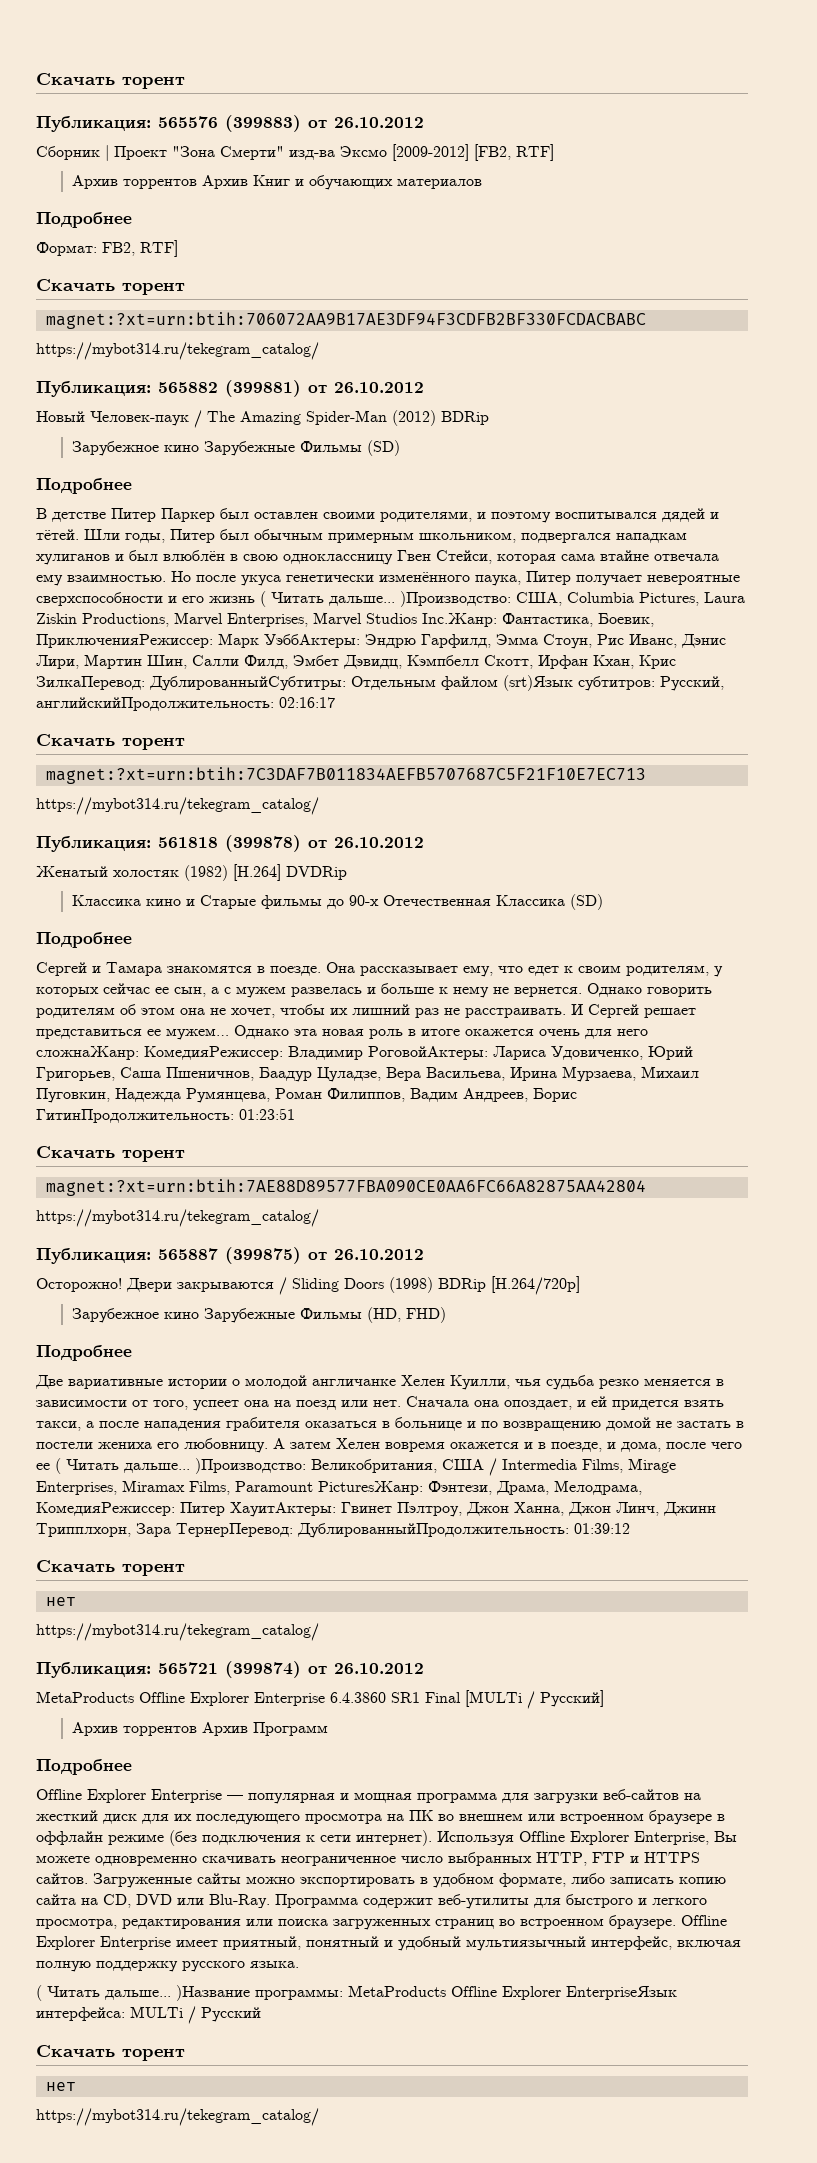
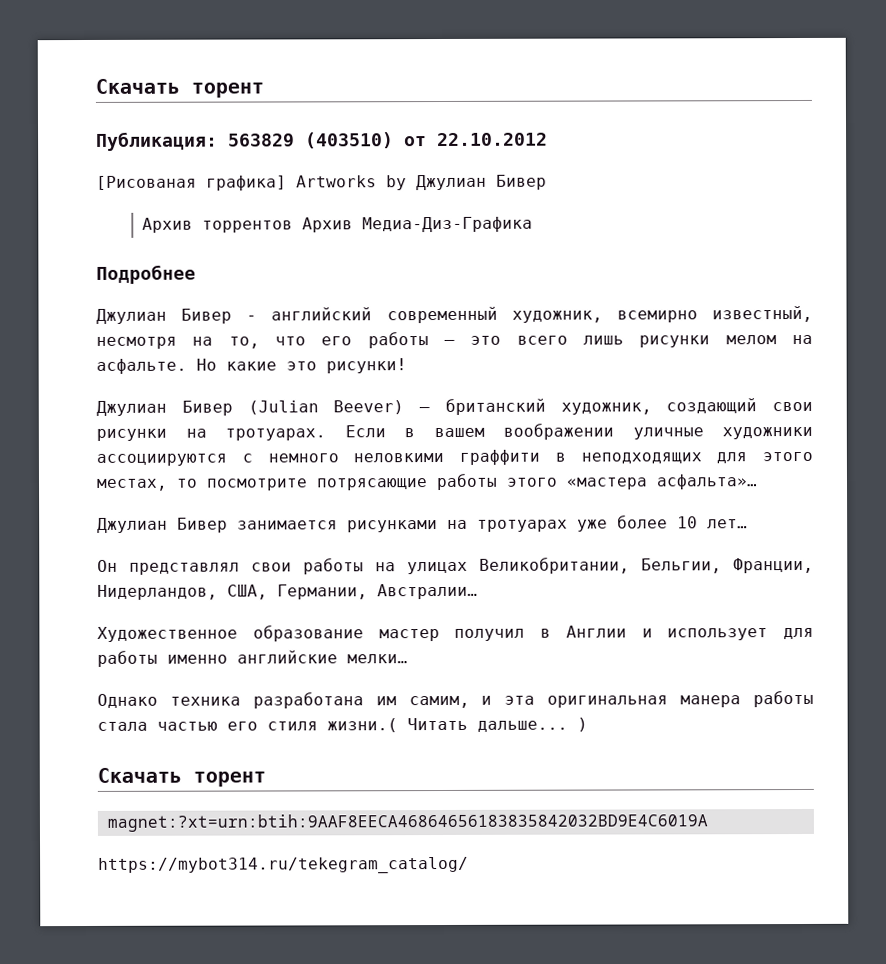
[158,115,424,132] [36,144,554,161] [71,175,482,190] [36,212,132,228] [36,240,178,257] [36,279,185,295] [45,312,646,329] [36,342,319,360] [36,380,424,397] [36,410,489,428] [71,440,400,456] [36,478,132,494] [36,508,719,523] [36,529,687,543] [36,550,719,565] [36,571,740,586] [36,591,745,607] [36,612,654,627] [36,633,726,649] [36,654,676,669] [36,675,724,691] [36,697,335,711] [36,734,185,750] [45,767,646,784] [36,797,319,815] [36,835,424,852] [36,864,347,881] [71,894,603,910] [36,932,132,948] [36,962,723,977] [36,983,712,998] [36,1004,696,1018] [36,1025,648,1040] [36,1046,693,1060] [36,1066,699,1082] [36,1088,577,1103] [36,1108,295,1123] [36,1146,185,1162] [45,1179,646,1196] [36,1209,319,1227] [36,1247,424,1264] [36,1276,580,1295] [71,1307,446,1323] [36,1345,132,1361] [35,1375,724,1390] [36,1396,724,1411] [36,1417,744,1431] [36,1438,742,1453] [36,1458,676,1476] [36,1480,642,1495] [36,1502,716,1517] [36,1523,630,1538] [36,1560,185,1576] [45,1597,76,1606] [36,1623,319,1641] [36,1661,424,1678] [36,1690,604,1709] [71,1722,328,1736] [36,1759,132,1775] [36,1789,701,1804] [36,1810,725,1825] [36,1830,737,1846] [36,1852,700,1866] [36,1873,726,1888] [36,1894,707,1909] [36,1915,727,1930] [36,1936,741,1951] [36,1961,299,1972] [36,1985,677,2001] [36,2006,261,2024] [36,2045,185,2061] [45,2082,76,2091] [36,2108,319,2126] 565576 (399883) от 26.10.2012 // Сборник | Проект "Зона Смерти" изд-ва Эксмо [2009-2012] [FB2, RTF] // Архив торрентов Архив Книг и обучающих материалов // Подробнее // Формат: FB2, RTF] // Скачать торент // magnet:?xt=urn:btih:706072AA9B17AE3DF94F3CDFB2BF330FCDACBABC // https://mybot314.ru/tekegram_catalog/ // Публикация: 565882 (399881) от 26.10.2012 // Новый Человек-паук / The Amazing Spider-Man (2012) BDRip // Зарубежное кино Зарубежные Фильмы (SD) // Подробнее // В детстве Питер Паркер был оставлен своими родителями, и поэтому воспитывался дядей и тётей. Шли годы, Питер был обычным примерным школьником, подвергался нападкам хулиганов и был влюблён в свою одноклассницу Гвен Стейси, которая сама втайне отвечала ему взаимностью. Но после укуса генетически изменённого паука, Питер получает невероятные сверхспособности и его жизнь ( Читать дальше... )Производство: CША, Columbia Pictures, Laura Ziskin Productions, Marvel Enterprises, Marvel Studios Inc.Жанр: Фантастика, Боевик, ПриключенияРежиссер: Марк УэббАктеры: Эндрю Гарфилд, Эмма Стоун, Рис Иванс, Дэнис Лири, Мартин Шин, Салли Филд, Эмбет Дэвидц, Кэмпбелл Скотт, Ирфан Кхан, Крис ЗилкаПеревод: ДублированныйСубтитры: Отдельным файлом (srt)Язык субтитров: Русский, английскийПродолжительность: 02:16:17 // Скачать торент // magnet:?xt=urn:btih:7C3DAF7B011834AEFB5707687C5F21F10E7EC713 // https://mybot314.ru/tekegram_catalog/ // Публикация: 561818 (399878) от 26.10.2012 // Женатый холостяк (1982) [H.264] DVDRip // Классика кино и Старые фильмы до 90-х Отечественная Классика (SD) // Подробнее // Сергей и Тамара знакомятся в поезде. Она рассказывает ему, что едет к своим родителям, у которых сейчас ее сын, а с мужем развелась и больше к нему не вернется. Однако говорить родителям об этом она не хочет, чтобы их лишний раз не расстраивать. И Сергей решает представиться ее мужем… Однако эта новая роль в итоге окажется очень для него сложнаЖанр: КомедияРежиссер: Владимир РоговойАктеры: Лариса Удовиченко, Юрий Григорьев, Саша Пшеничнов, Баадур Цуладзе, Вера Васильева, Ирина Мурзаева, Михаил Пуговкин, Надежда Румянцева, Роман Филиппов, Вадим Андреев, Борис ГитинПродолжительность: 01:23:51 // Скачать торент // magnet:?xt=urn:btih:7AE88D89577FBA090CE0AA6FC66A82875AA42804 // https://mybot314.ru/tekegram_catalog/ // Публикация: 565887 (399875) от 26.10.2012 // Осторожно! Двери закрываются / Sliding Doors (1998) BDRip [H.264/720p] // Зарубежное кино Зарубежные Фильмы (HD, FHD) // Подробнее // Две вариативные истории о молодой англичанке Хелен Куилли, чья судьба резко меняется в зависимости от того, успеет она на поезд или нет. Сначала она опоздает, и ей придется взять такси, а после нападения грабителя оказаться в больнице и по возвращению домой не застать в постели жениха его любовницу. А затем Хелен вовремя окажется и в поезде, и дома, после чего ее ( Читать дальше... )Производство: Великобритания, США / Intermedia Films, Mirage Enterprises, Miramax Films, Paramount PicturesЖанр: Фэнтези, Драма, Мелодрама, КомедияРежиссер: Питер ХауитАктеры: Гвинет Пэлтроу, Джон Ханна, Джон Линч, Джинн Трипплхорн, Зара ТернерПеревод: ДублированныйПродолжительность: 01:39:12 // Скачать торент // нет // https://mybot314.ru/tekegram_catalog/ // Публикация: 565721 (399874) от 26.10.2012 // MetaProducts Offline Explorer Enterprise 6.4.3860 SR1 Final [MULTi / Русский] // Архив торрентов Архив Программ // Подробнее // Offline Explorer Enterprise — популярная и мощная программа для загрузки веб-сайтов на жесткий диск для их последующего просмотра на ПК во внешнем или встроенном браузере в оффлайн режиме (без подключения к сети интернет). Используя Offline Explorer Enterprise, Вы можете одновременно скачивать неограниченное число выбранных HTTP, FTP и HTTPS сайтов. Загруженные сайты можно экспортировать в удобном формате, либо записать копию сайта на CD, DVD или Blu-Ray. Программа содержит веб-утилиты для быстрого и легкого просмотра, редактирования или поиска загруженных страниц во встроенном браузере. Offline Explorer Enterprise имеет приятный, понятный и удобный мультиязычный интерфейс, включая полную поддержку русского языка. // ( Читать дальше... )Название программы: MetaProducts Offline Explorer EnterpriseЯзык интерфейса: MULTi / Русский // Скачать торент // нет // https://mybot314.ru/tekegram_catalog/ -> [228,132,548,149] [96,174,547,191] [142,216,534,233] [96,264,196,284] [96,305,813,324] [96,332,814,349] [96,358,407,374] [96,398,813,416] [96,423,813,441] [96,449,813,466] [96,473,758,491] [97,515,748,533] [97,557,814,575] [97,583,478,600] [97,625,814,642] [97,650,408,667] [97,690,815,709] [97,717,588,733] [97,767,266,787] [106,813,708,832] [98,856,469,874] 563829 (403510) от 22.10.2012 // [Рисованая графика] Artworks by Джулиан Бивер // Архив торрентов Архив Медиа-Диз-Графика // Подробнее // Джулиан Бивер - английский современный художник, всемирно известный, несмотря на то, что его работы — это всего лишь рисунки мелом на асфальте. Но какие это рисунки! // Джулиан Бивер (Julian Beever) – британский художник, создающий свои рисунки на тротуарах. Если в вашем воображении уличные художники ассоциируются с немного неловкими граффити в неподходящих для этого местах, то посмотрите потрясающие работы этого «мастера асфальта»… // Джулиан Бивер занимается рисунками на тротуарах уже более 10 лет… // Он представлял свои работы на улицах Великобритании, Бельгии, Франции, Нидерландов, США, Германии, Австралии… // Художественное образование мастер получил в Англии и использует для работы именно английские мелки… // Однако техника разработана им самим, и эта оригинальная манера работы стала частью его стиля жизни.( Читать дальше... ) // Скачать торент // magnet:?xt=urn:btih:9AAF8EECA46864656183835842032BD9E4C6019A // https://mybot314.ru/tekegram_catalog/

